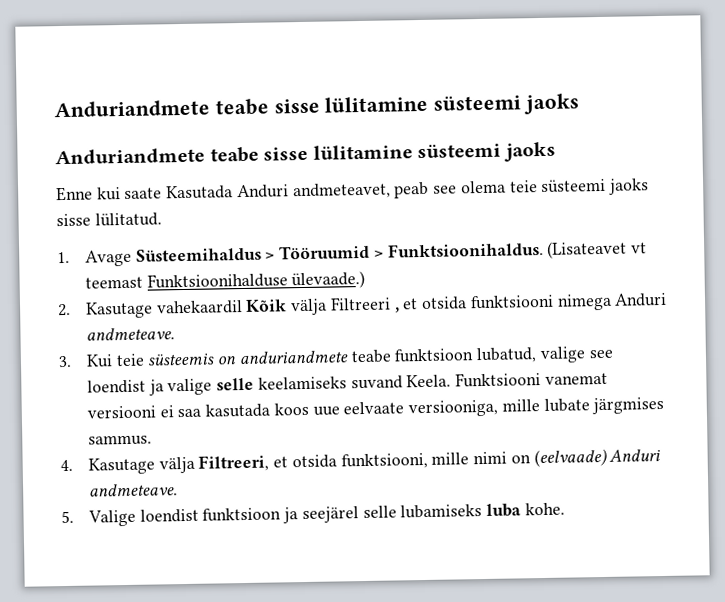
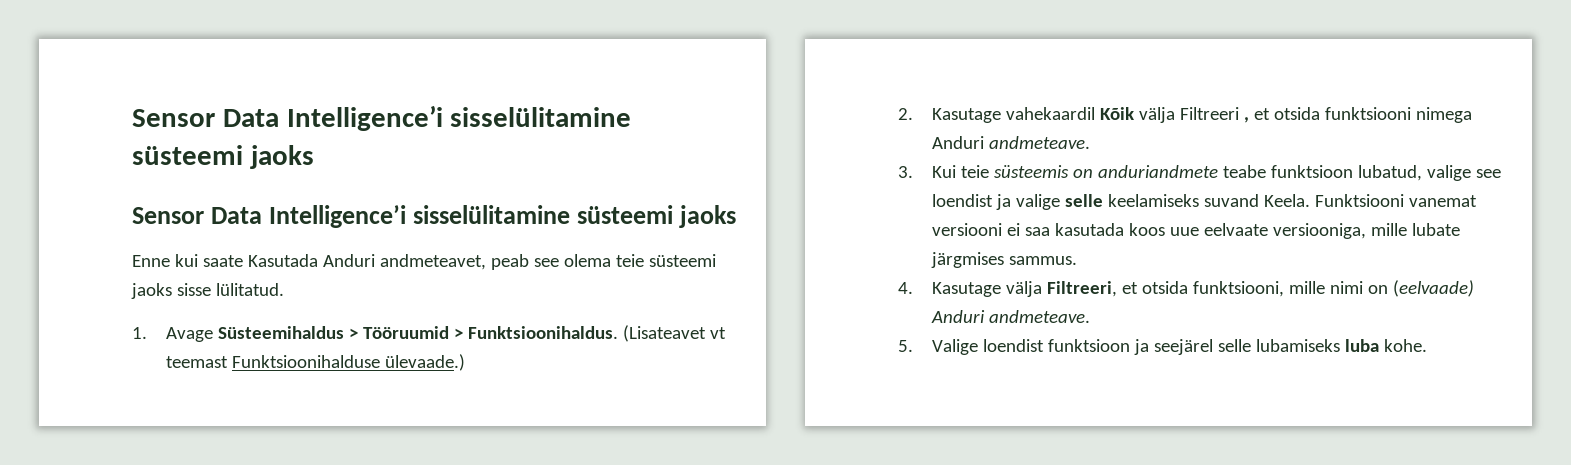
[54,93,580,118] [55,144,413,165] Anduriandmete teabe sisse lülitamine süsteemi jaoks // Anduriandmete teabe sisse lülitamine -> [132,105,632,131] [132,145,314,169] [132,205,571,228] Sensor Data Intelligence’i sisselülitamine süsteemi jaoks // Sensor Data Intelligence’i sisselülitamine

